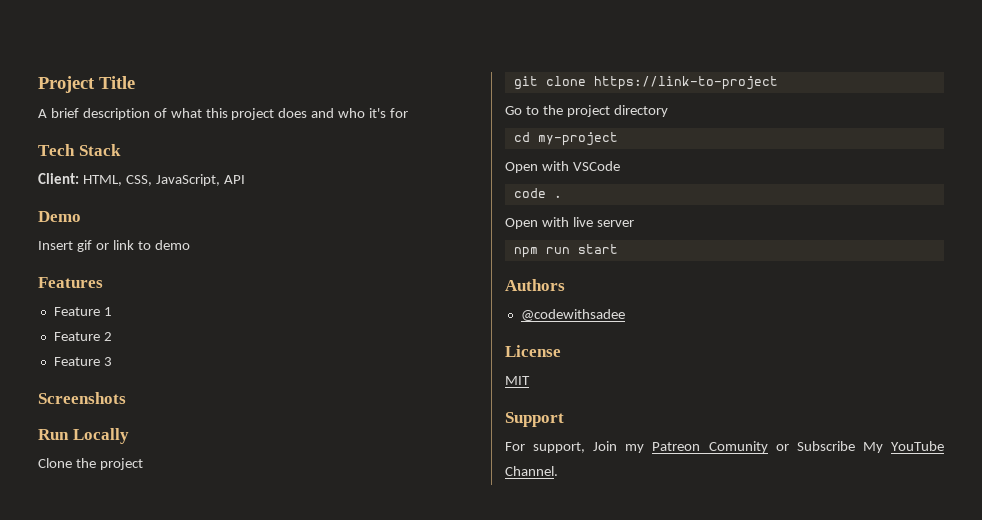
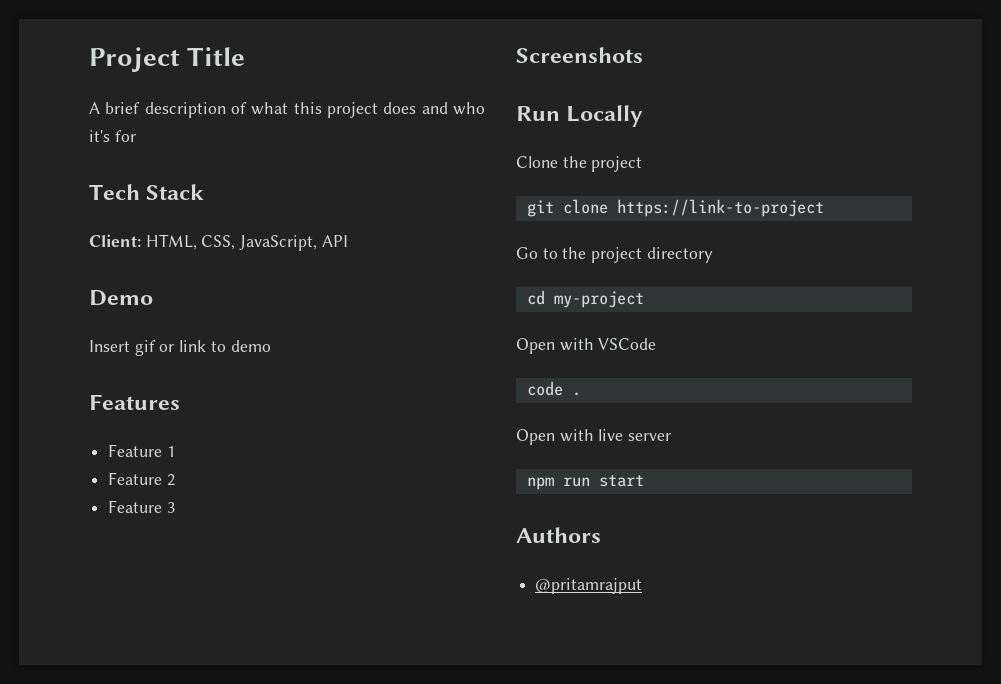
[520,309,625,321] [505,345,561,357] [505,376,530,385] [505,412,564,427] [505,441,944,453] [505,466,558,476] @codewithsadee // License // MIT // Support // For support, Join my Patreon Comunity or Subscribe My YouTube Channel. -> [535,578,643,594] @pritamrajput

